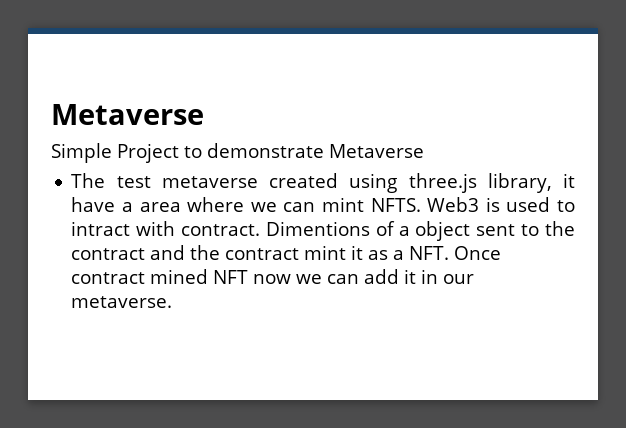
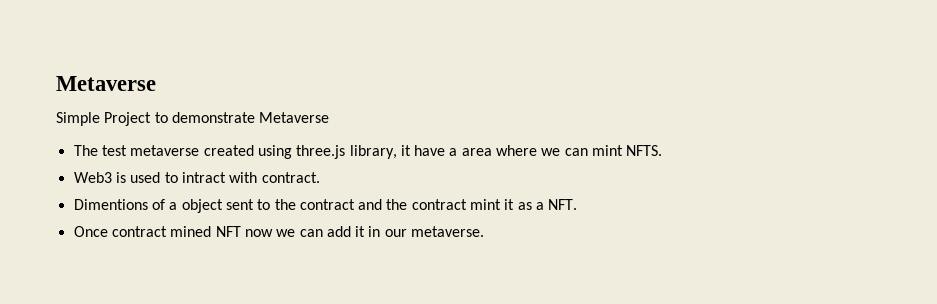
(421, 205) none -> (663, 150) //
(261, 230) none -> (320, 177) //
(450, 253) none -> (578, 204) //

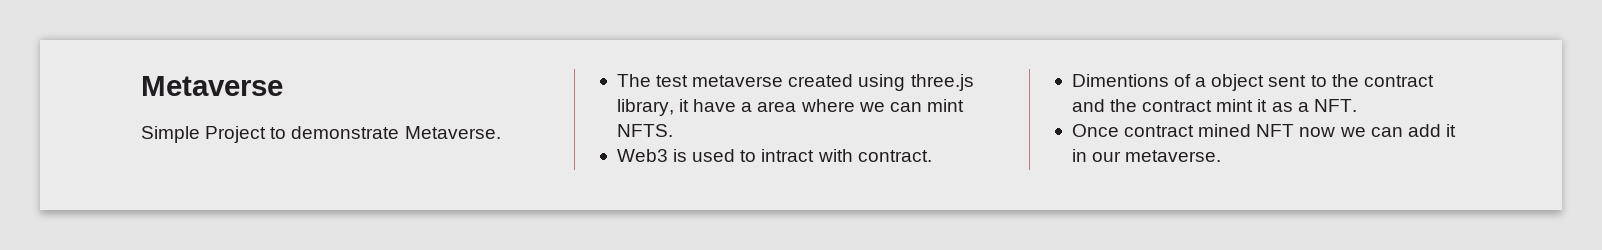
[259,112,330,123] Metaverse -> [404,126,501,139] Metaverse.

